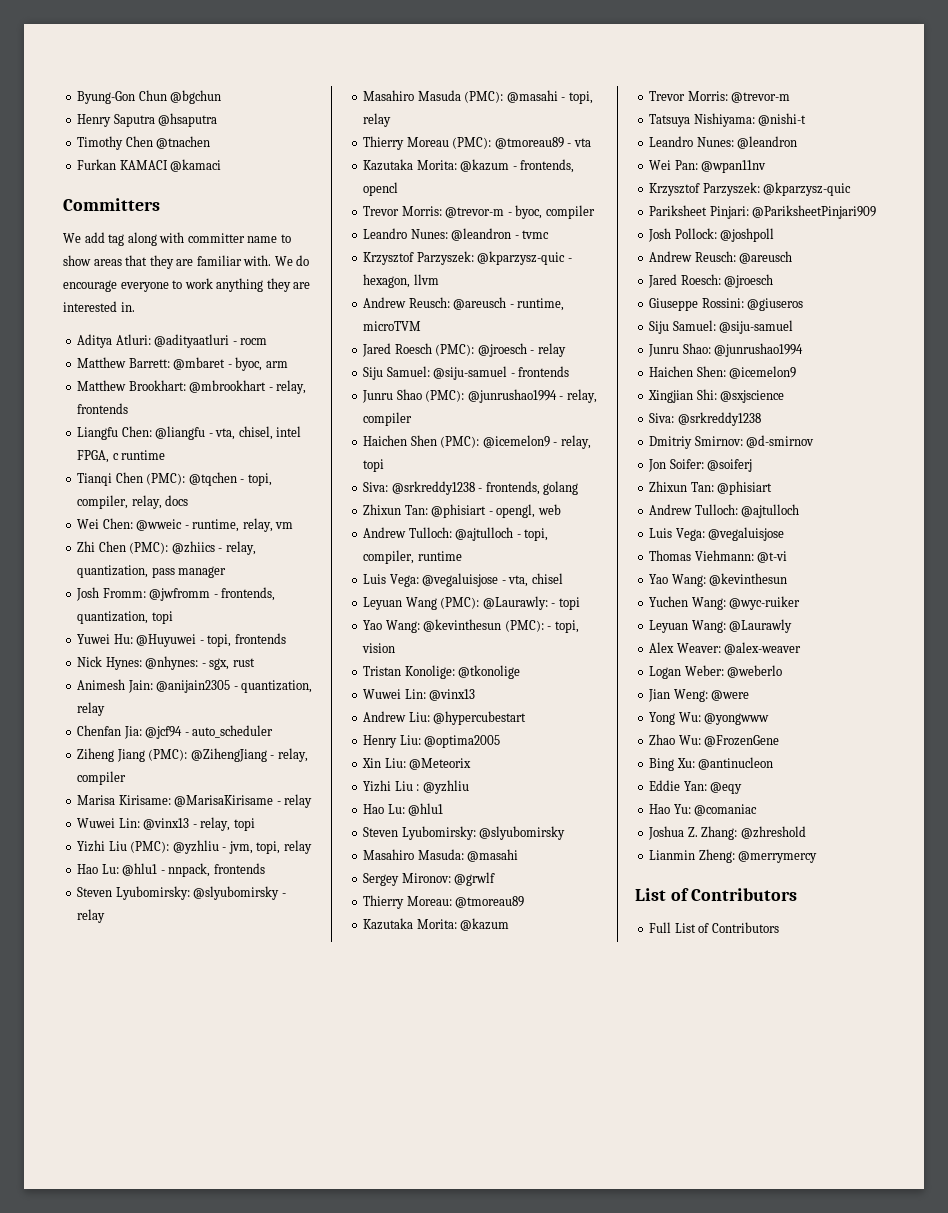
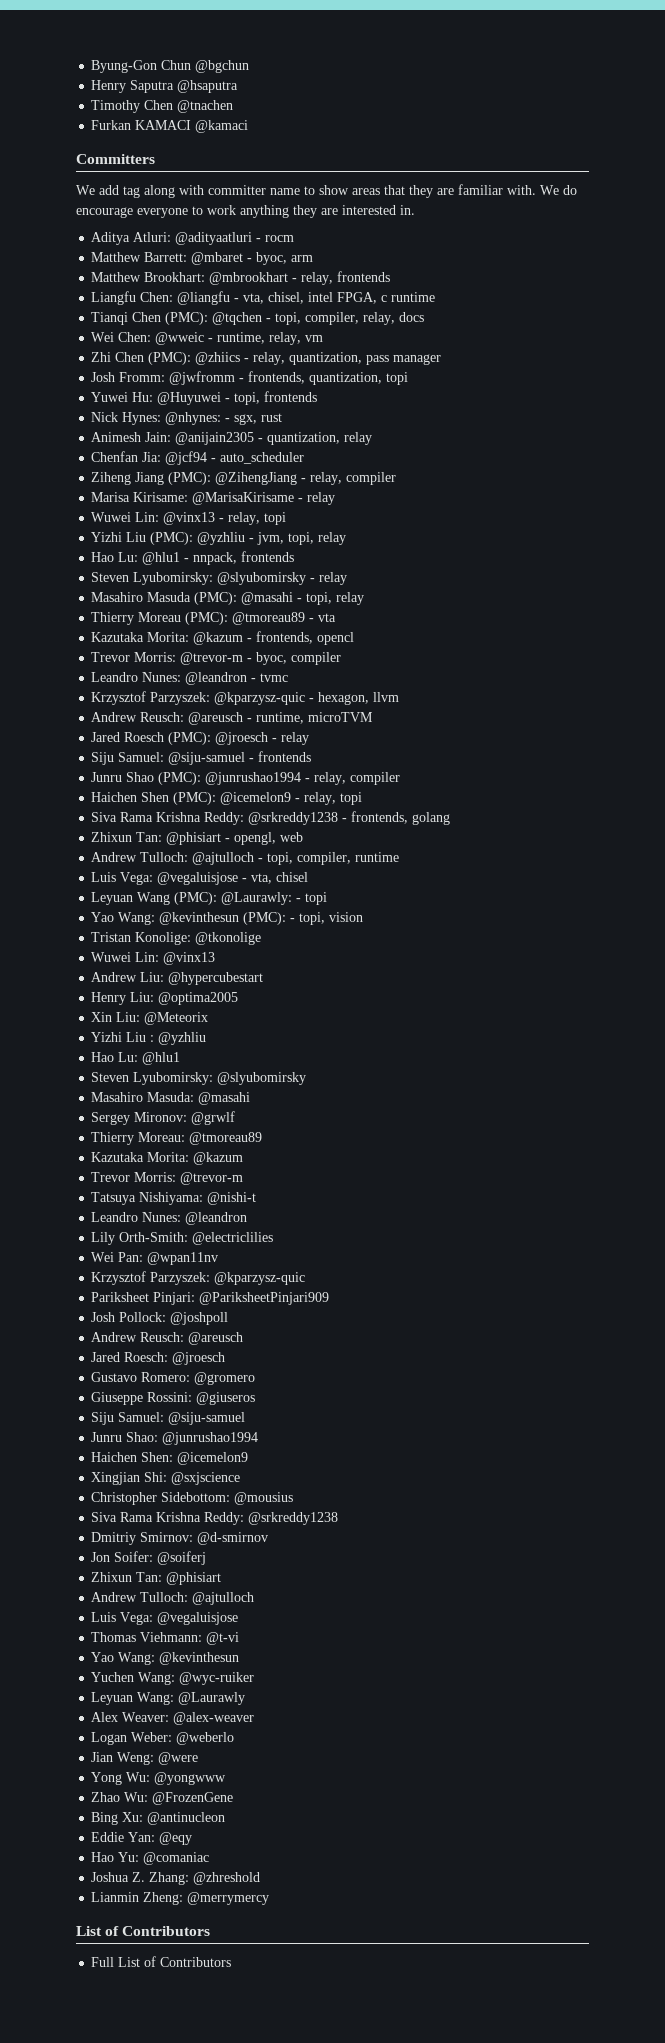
[363,482,389,492] Siva: -> [91,812,245,825] Siva Rama Krishna Reddy:
(798, 142) none -> [91,1232,274,1245] // Lily Orth-Smith: @electriclilies
(774, 281) none -> [91,1372,256,1385] // Gustavo Romero: @gromero
[649,413,675,423] Siva: -> [91,1492,294,1505] [91,1512,245,1525] Christopher Sidebottom: @mousius // Siva Rama Krishna Reddy:

